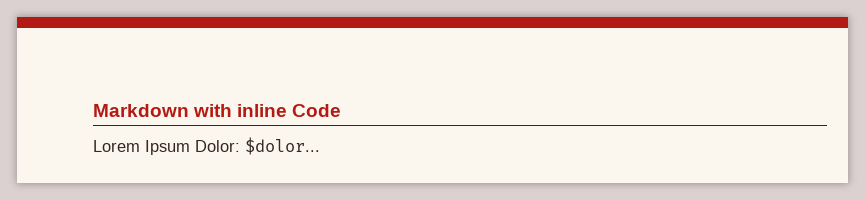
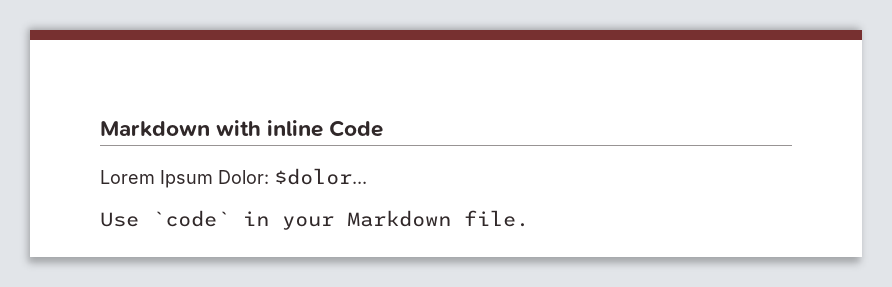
(320, 146) none -> [100,210,529,230] // Use `code` in your Markdown file.

